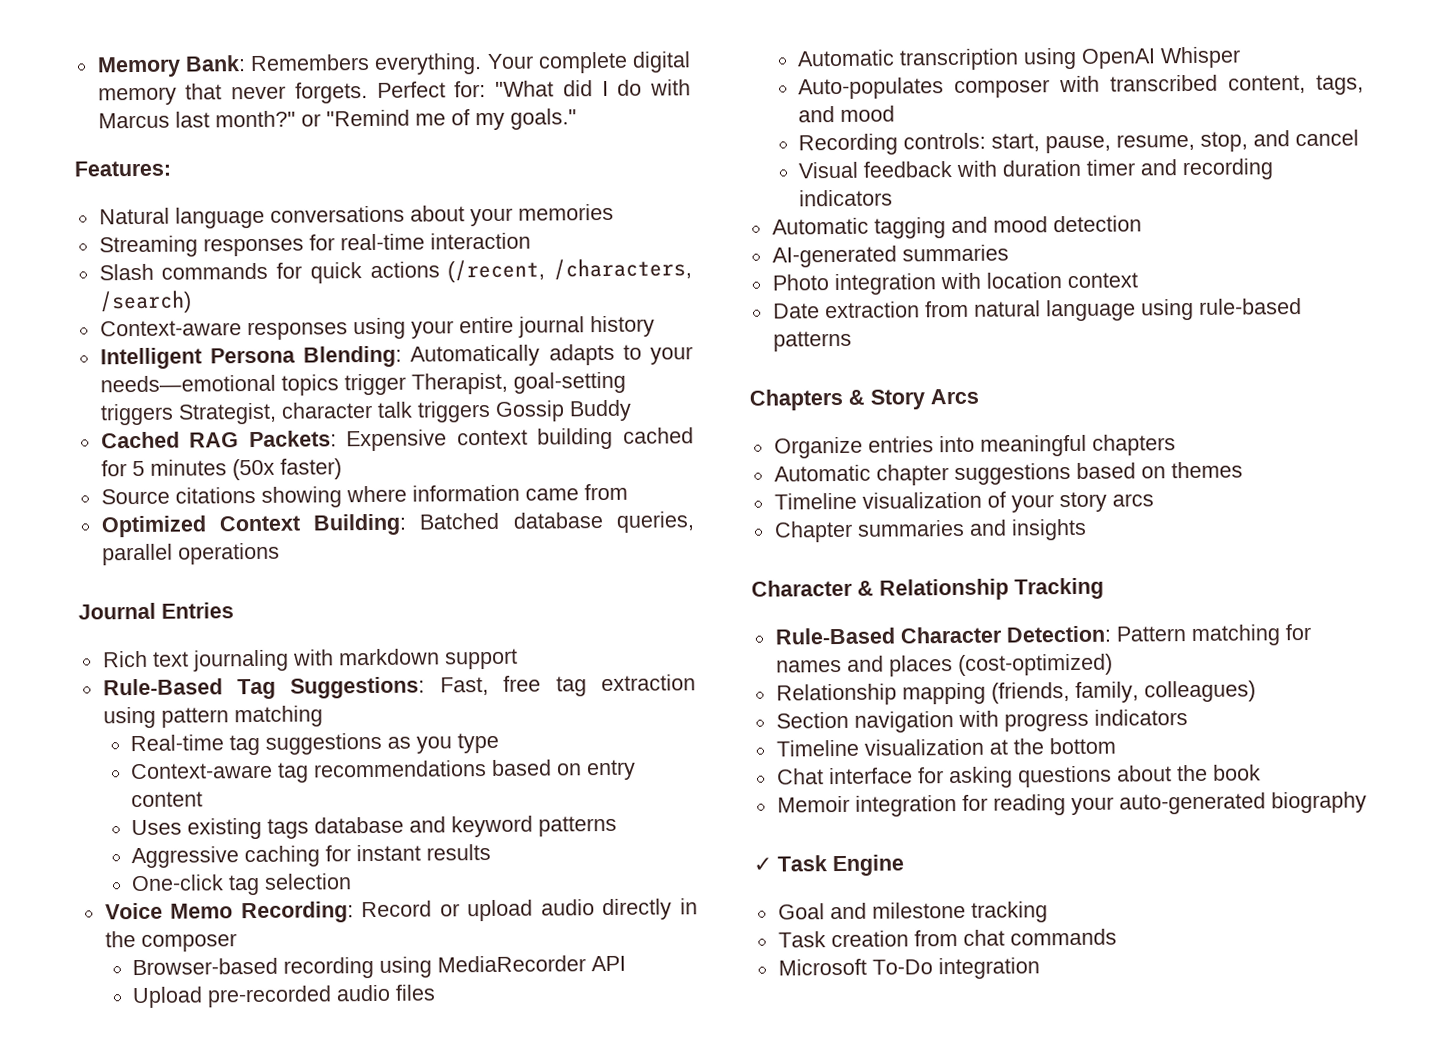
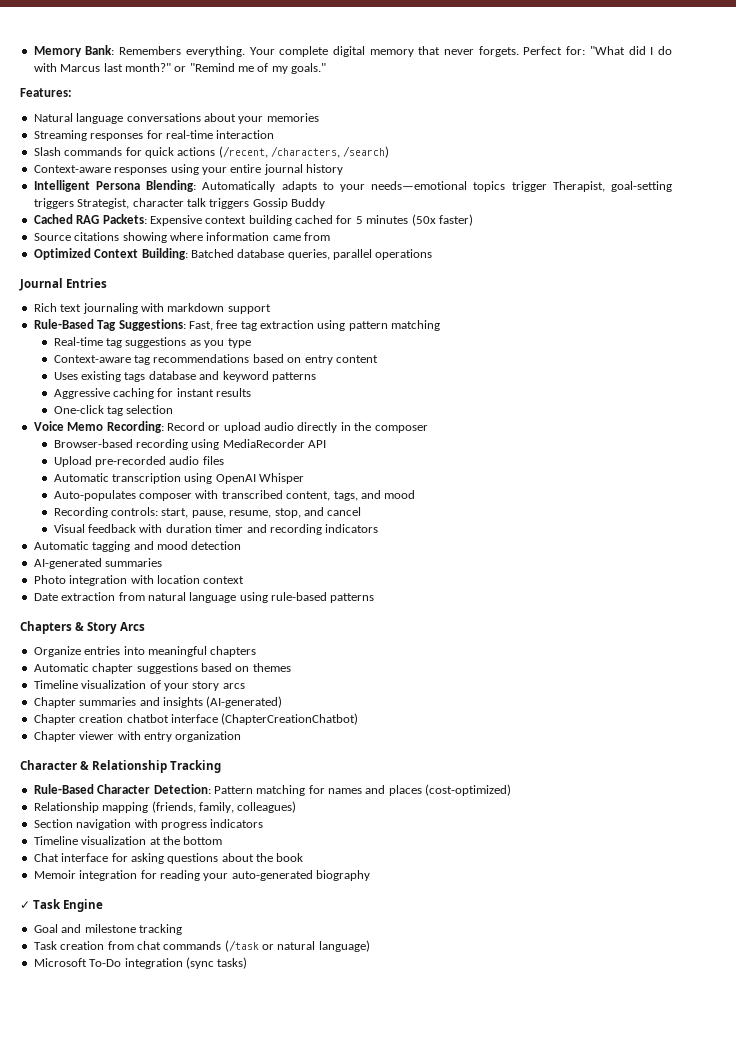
(1087, 529) none -> [206,696,283,708] [33,713,359,725] [33,731,242,742] (AI-generated) // Chapter creation chatbot interface (ChapterCreationChatbot) // Chapter viewer with entry organization
(1117, 937) none -> [224,940,370,952] (/task or natural language)
(1040, 968) none -> [185,957,248,969] (sync tasks)

